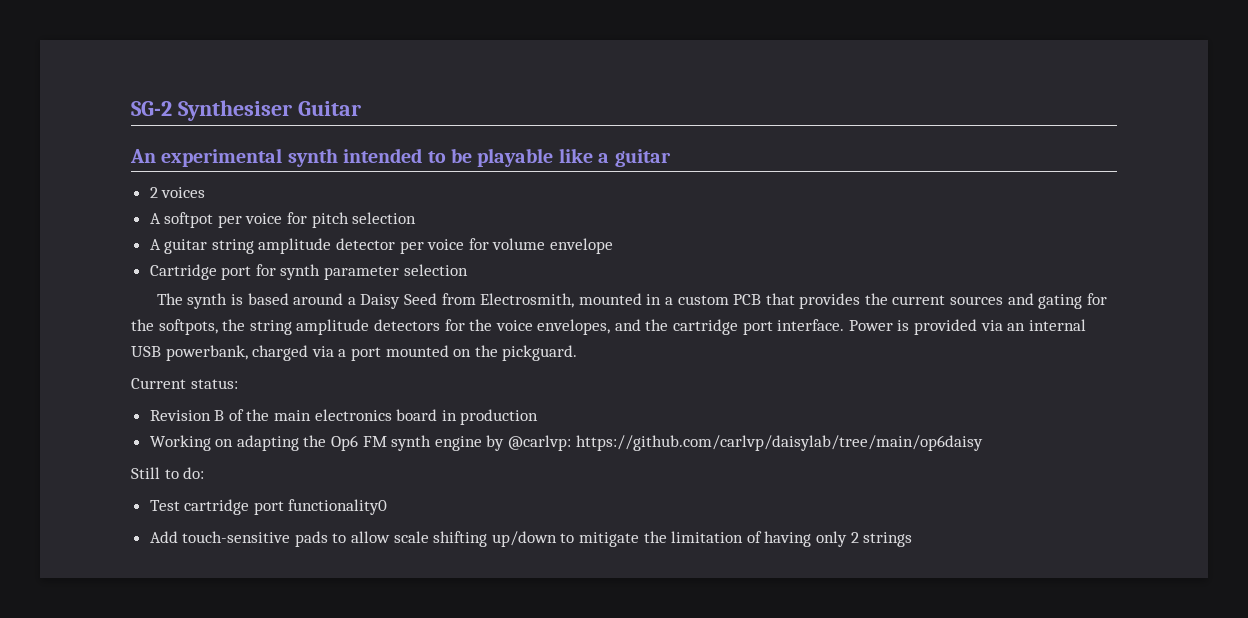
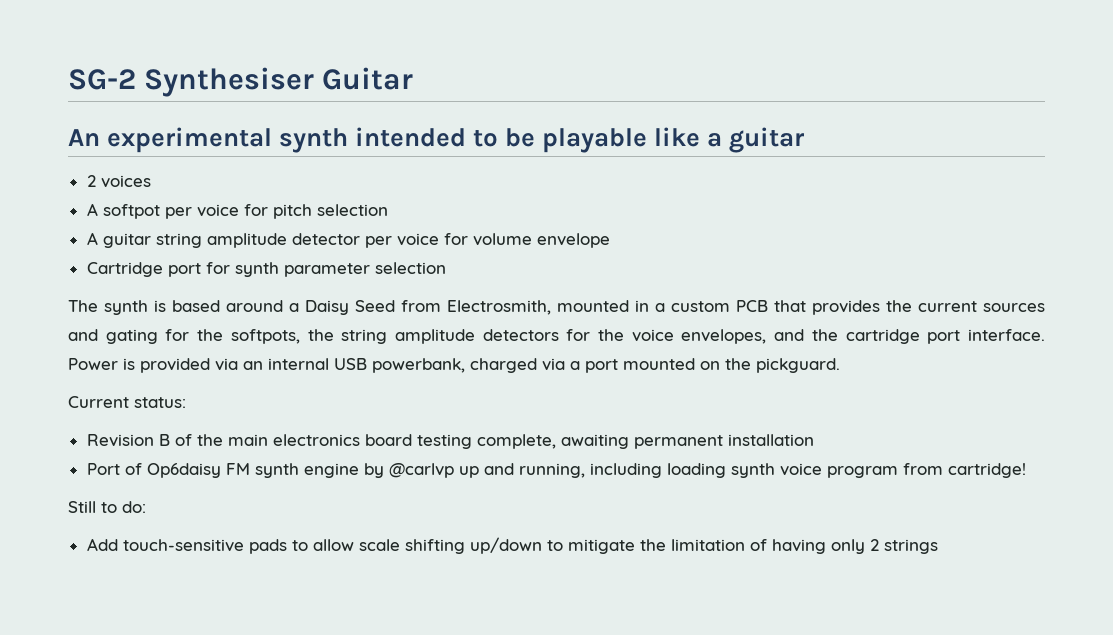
[441,409,539,425] [149,435,983,451] in production // Working on adapting the Op6 FM synth engine by @carlvp: https://github.com/carlvp/daisylab/tree/main/op6daisy -> [416,434,814,449] [86,463,1026,478] testing complete, awaiting permanent installation // Port of Op6daisy FM synth engine by @carlvp up and running, including loading synth voice program from cartridge!
[149,499,388,515] // Test cartridge port functionality0 -> (146, 507) none

